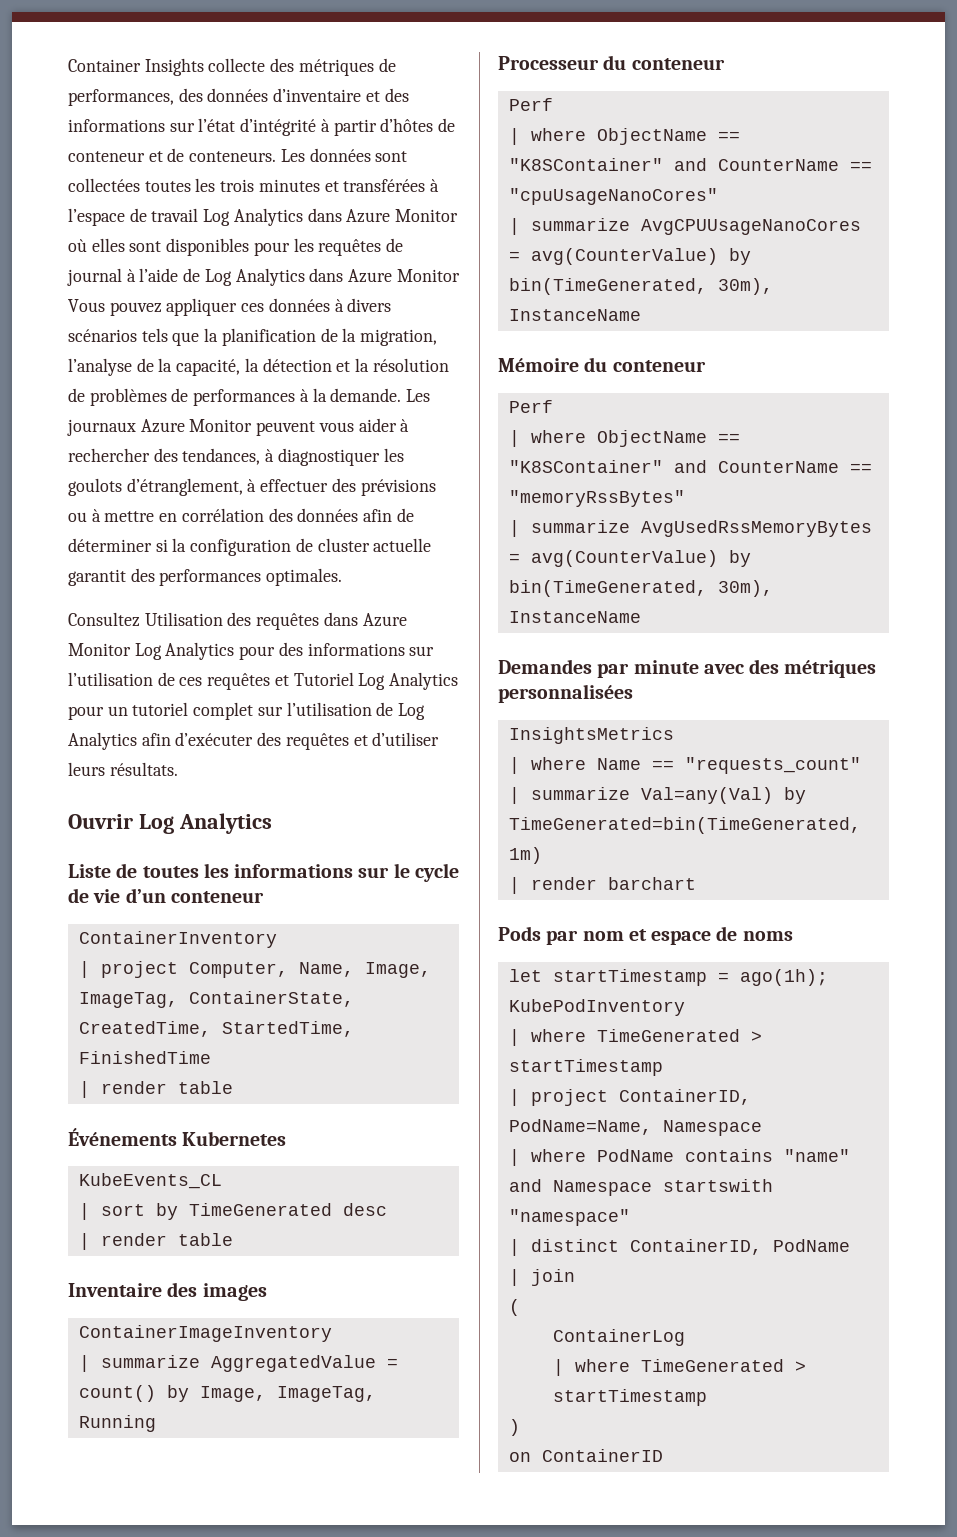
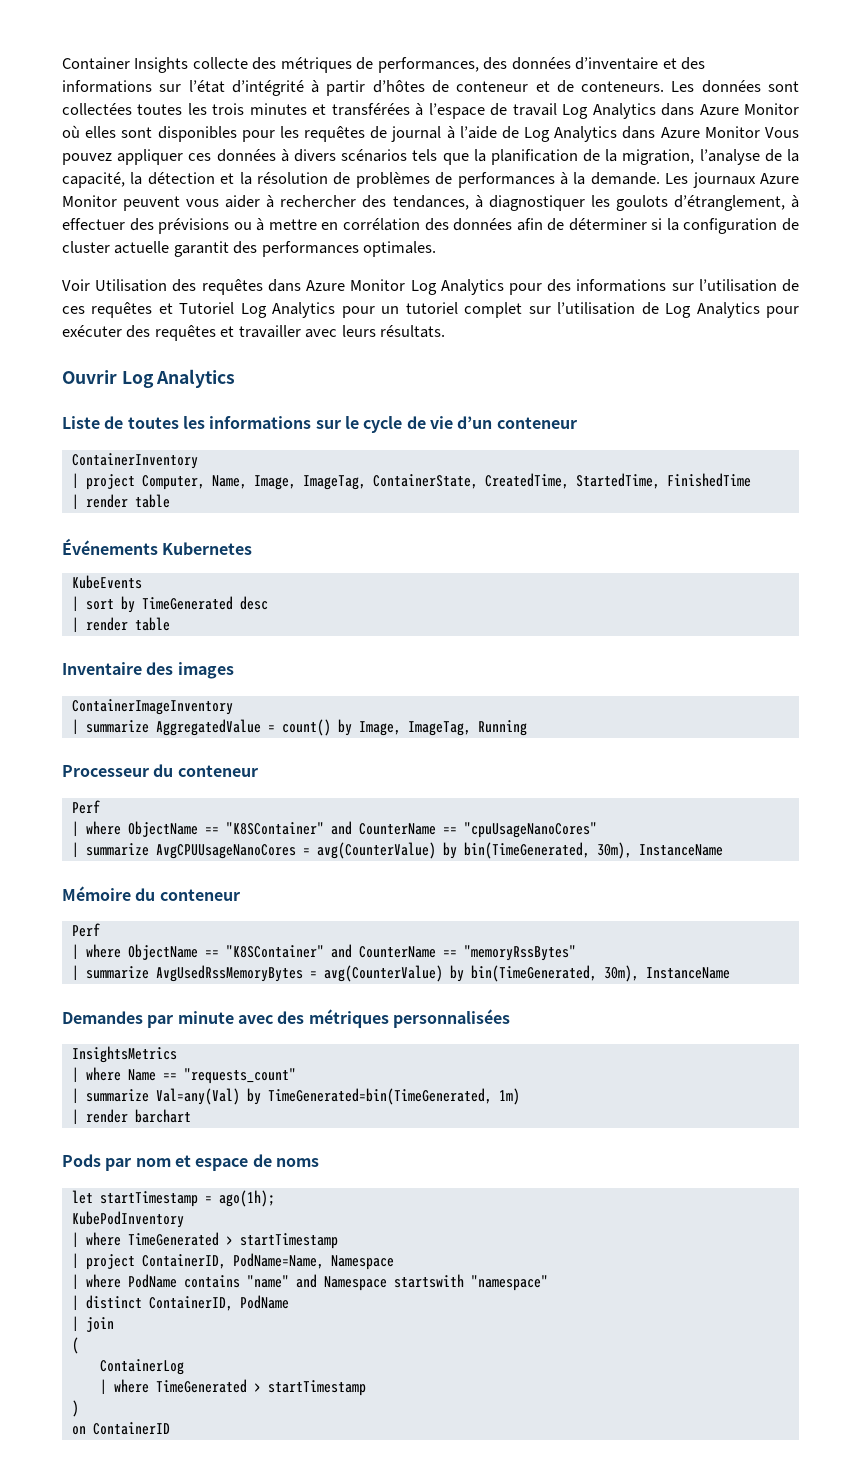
[68,612,140,627] Consultez -> [62,279,90,291] Voir
[141,732,254,746] afin d’exécuter -> [766,306,800,318] [62,325,122,337] pour exécuter
[372,732,440,746] d’utiliser -> [238,325,338,338] travailler avec
[78,1173,222,1189] KubeEvents_CL -> [71,575,142,589] KubeEvents

